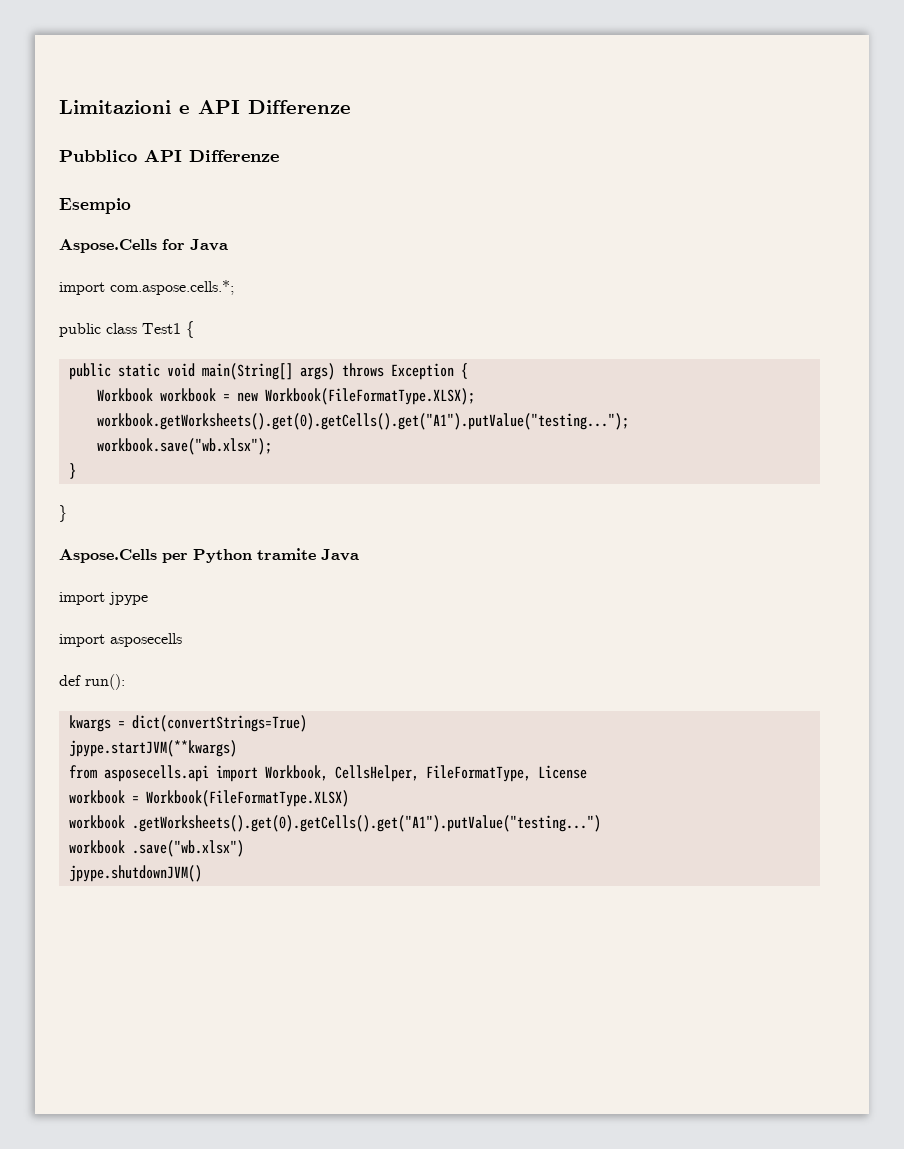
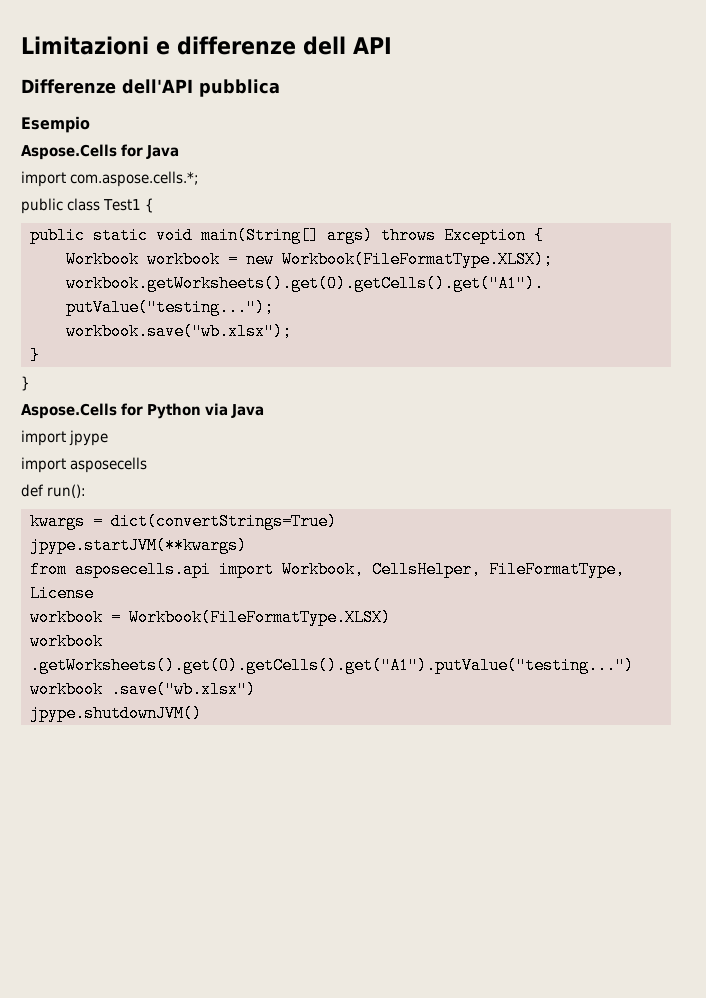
[198,100,351,114] [59,149,279,162] API Differenze // Pubblico API Differenze -> [177,36,392,55] [21,79,280,97] differenze dell API // Differenze dell'API pubblica
[162,548,316,563] per Python tramite -> [121,403,228,419] for Python via

